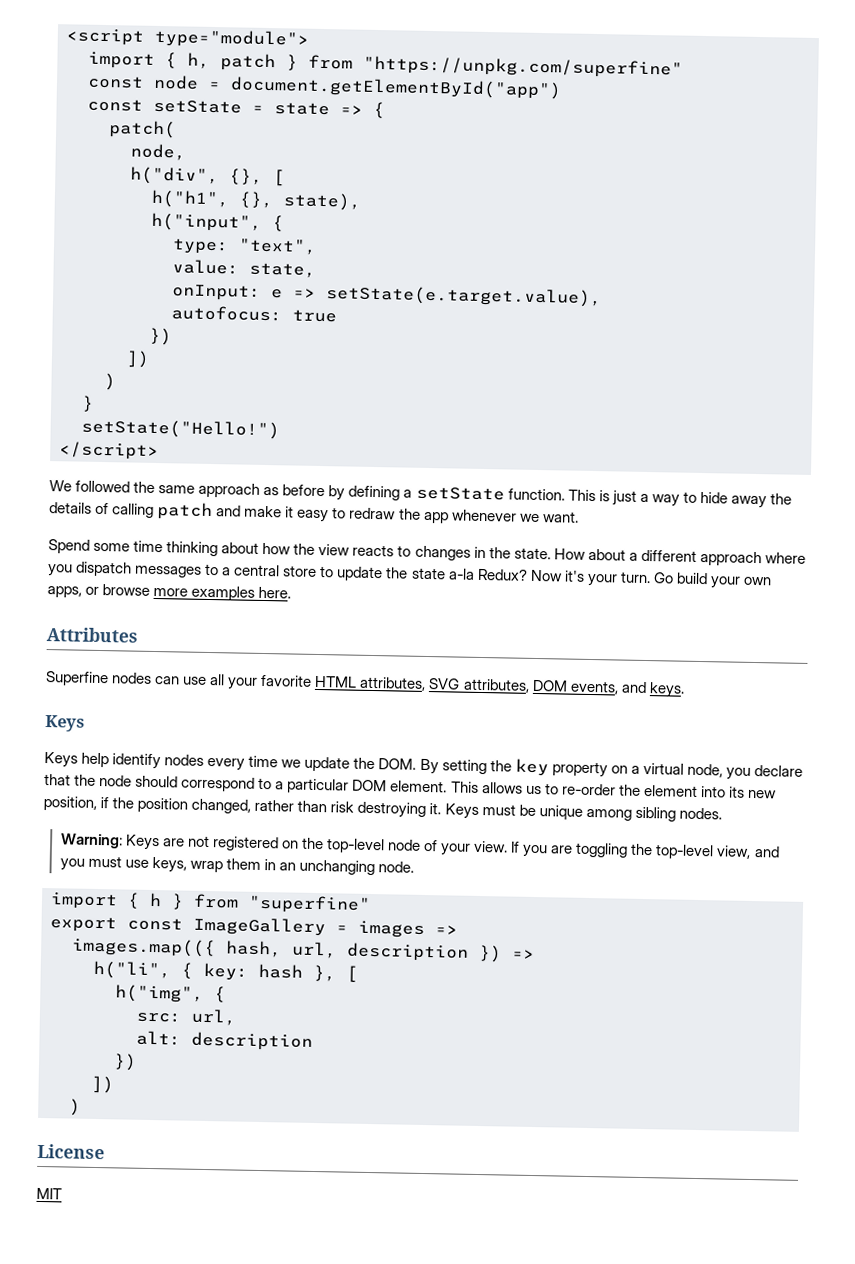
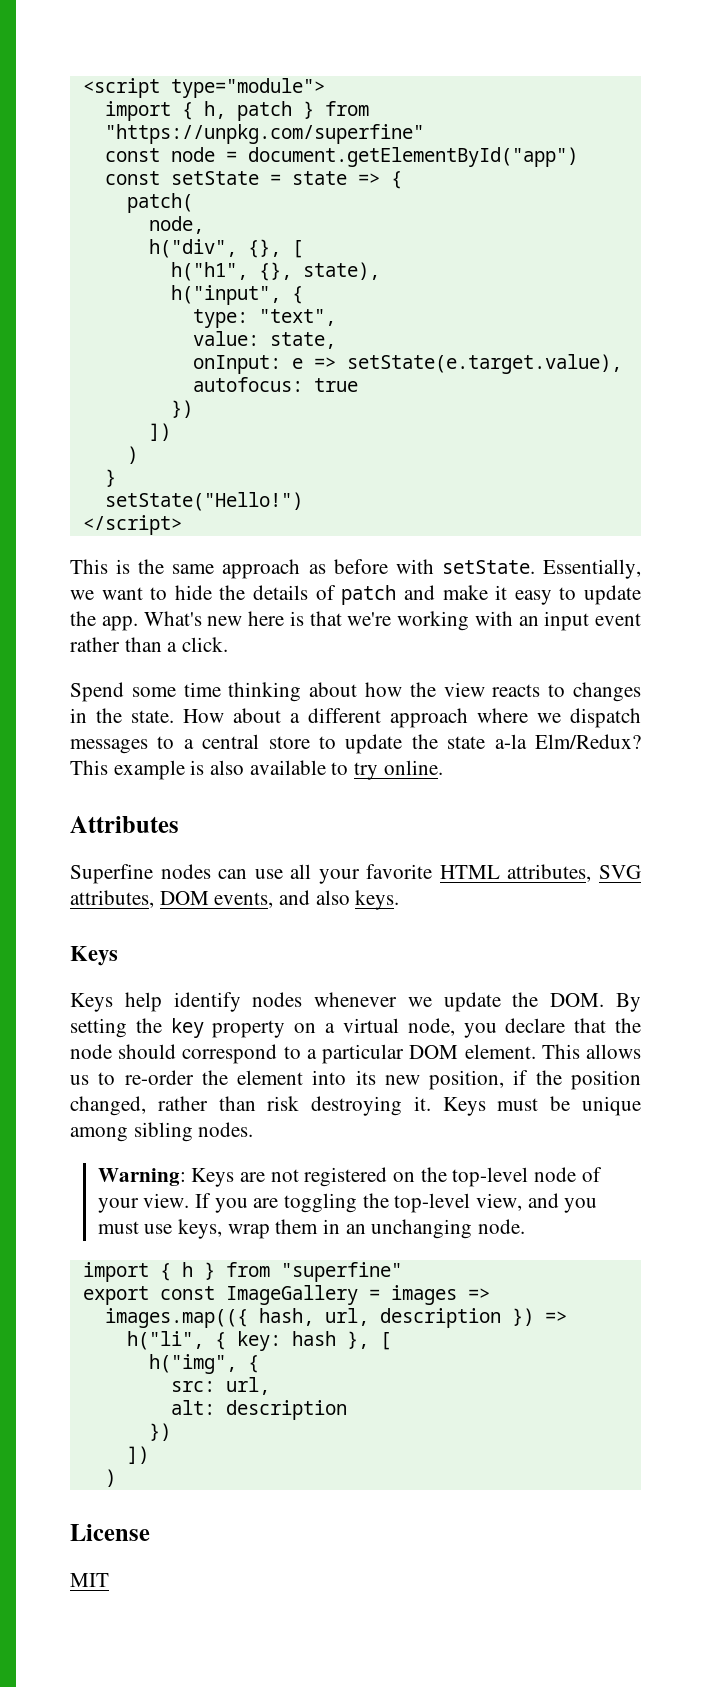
[49,480,131,493] We followed -> [70,559,131,574] This is
[328,485,680,507] by defining a setState function. This is just a way -> [395,559,641,579] [70,587,143,600] with setState. Essentially, we want
[730,495,767,509] away -> (212, 592) none
[112,503,155,518] calling -> (336, 592) none
[349,507,579,524] redraw the app whenever we want. -> [583,585,641,605] [70,611,641,631] [70,637,229,652] update the app. What's new here is that we're working with an input event rather than a click.
[47,564,73,577] you -> [537,713,561,723] we
[476,568,772,589] [47,584,292,601] Redux? Now it's your turn. Go build your own apps, or browse more examples here. -> [534,734,641,749] [70,760,443,780] Elm/Redux? This example is also available to try online.
(647, 687) none -> [315,890,350,905] also
[207,755,279,771] every time -> [314,992,398,1007] whenever

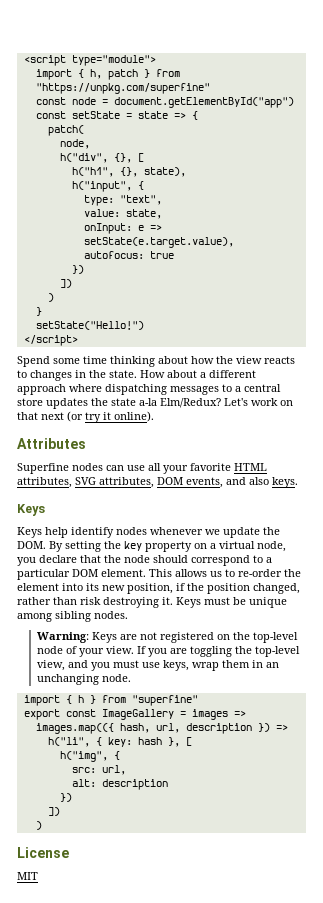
[70,559,641,579] [70,585,641,605] [70,611,641,631] [70,637,229,652] // This is the same approach as before with setState. Essentially, we want to hide the details of patch and make it easy to update the app. What's new here is that we're working with an input event rather than a click. -> (78, 340) none
[537,708,641,728] we dispatch -> [105,384,167,395] dispatching
[319,734,403,754] to update -> [46,398,88,409] updates
[70,760,443,780] This example is also available to try online. -> [224,398,293,406] [17,411,154,423] Let's work on that next (or try it online).

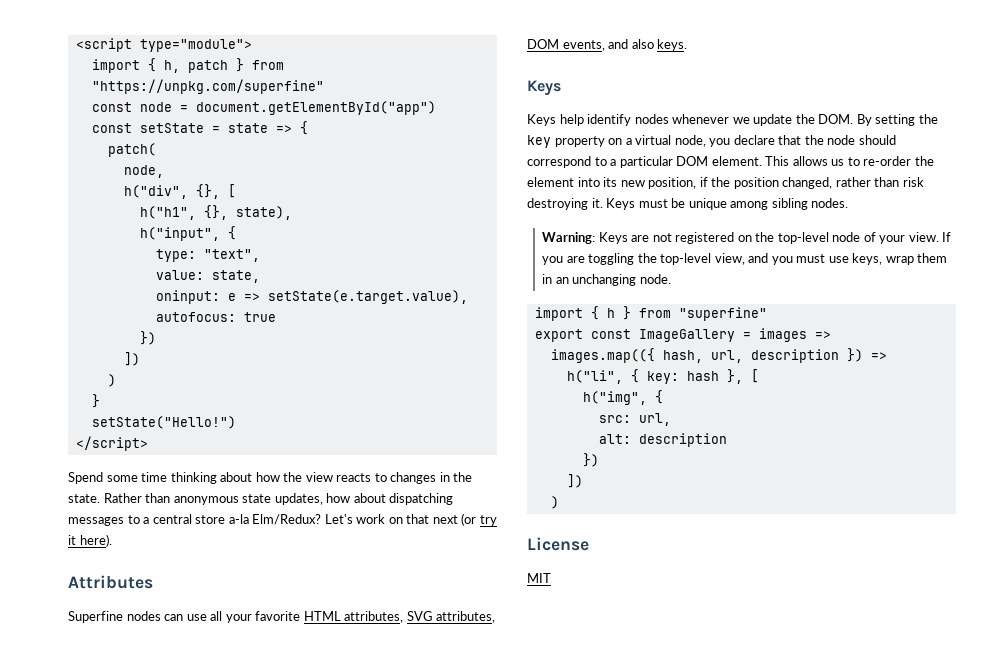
[83,223,132,234] onInput: -> [155,290,220,304] oninput:
[140,370,256,378] [17,384,102,395] How about a different approach where -> [103,493,386,505] Rather than anonymous state updates, how about
[46,398,136,409] updates the state -> (226, 519) none
[114,411,154,422] online). -> [79,534,112,547] here).

